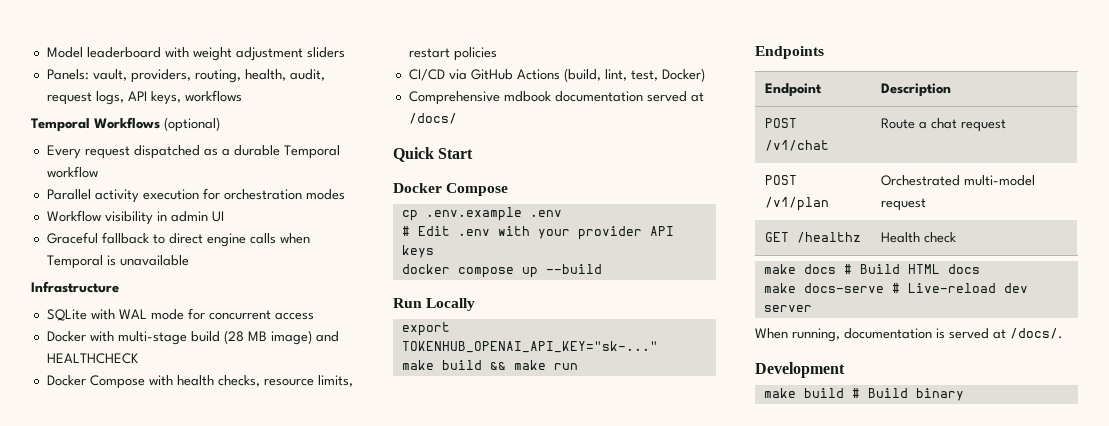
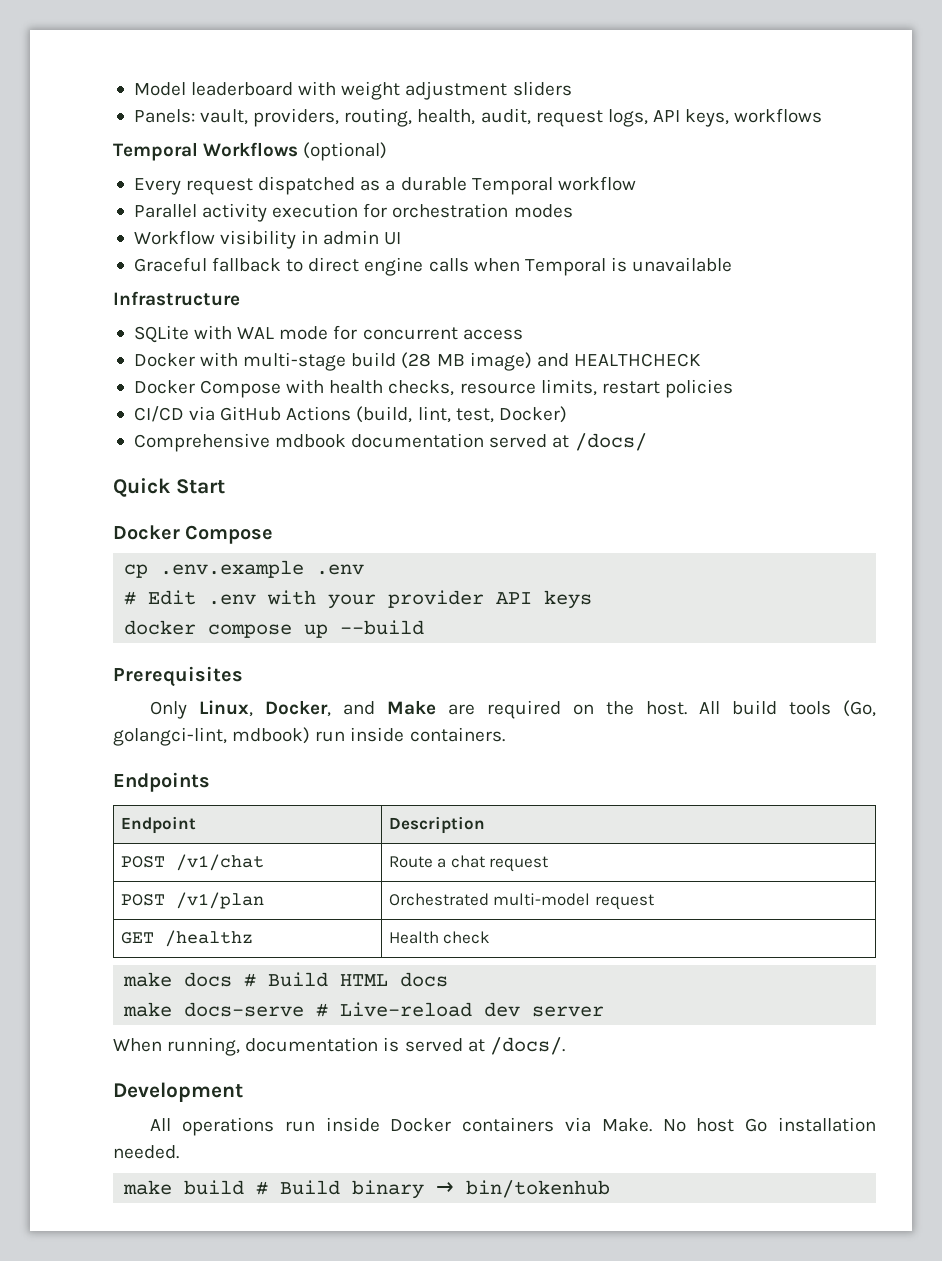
[393,298,476,311] [401,322,450,336] [401,341,658,353] [401,360,578,370] Run Locally // export TOKENHUB_OPENAI_API_KEY="sk-..." // make build && make run -> [113,666,243,687] [150,700,877,719] [113,727,505,746] Prerequisites // Only Linux, Docker, and Make are required on the host. All build tools (Go, golangci-lint, mdbook) run inside containers.
(845, 370) none -> [150,1117,877,1136] [113,1145,179,1159] // All operations run inside Docker containers via Make. No host Go installation needed.
(964, 394) none -> [436,1180,611,1198] → bin/tokenhub

